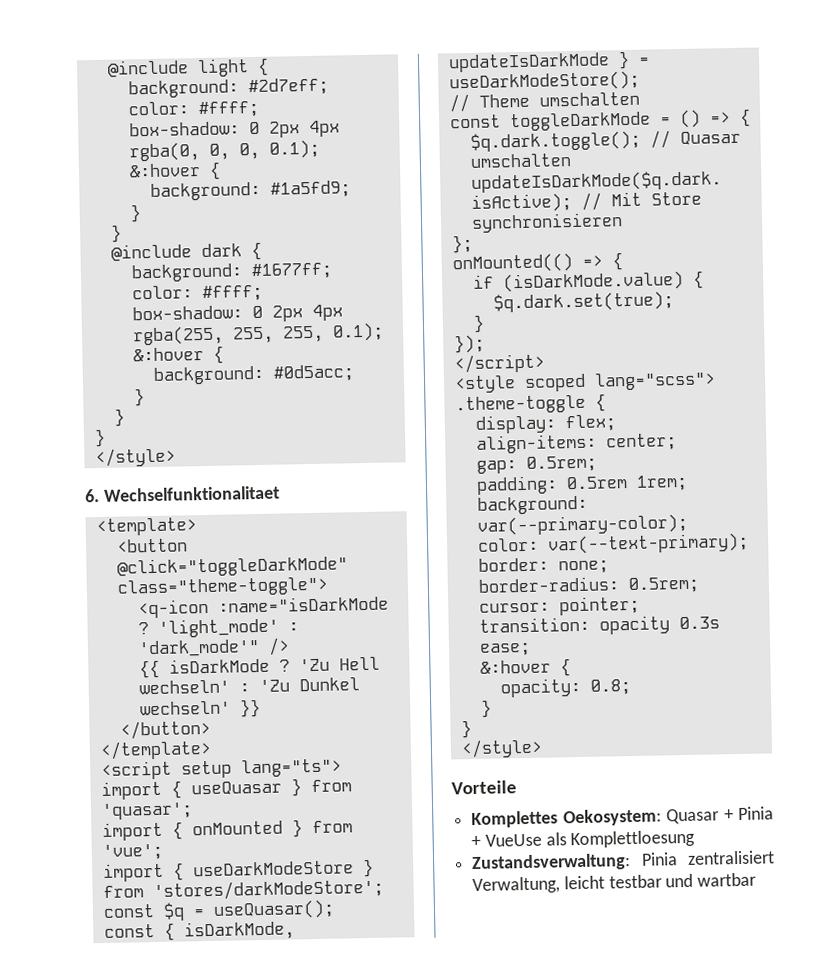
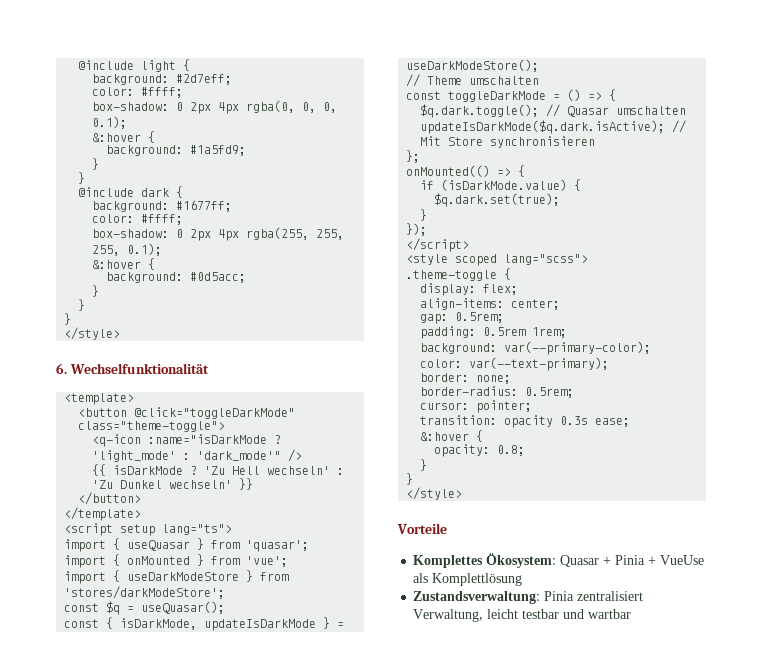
[102,485,280,502] Wechselfunktionalitaet -> [69,363,209,374] Wechselfunktionalität
[562,808,662,827] Oekosystem: -> [486,553,557,568] Ökosystem:
[570,829,696,849] Komplettloesung -> [432,573,523,586] Komplettlösung

